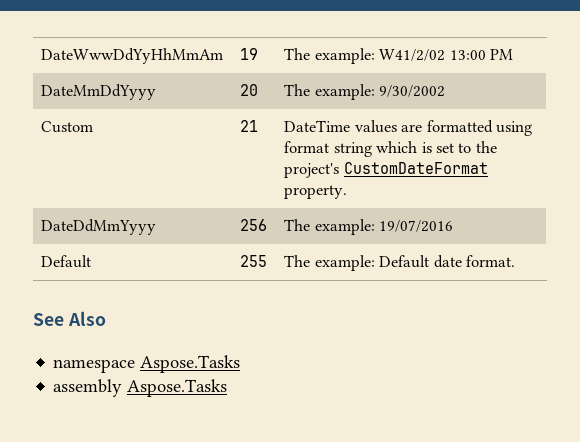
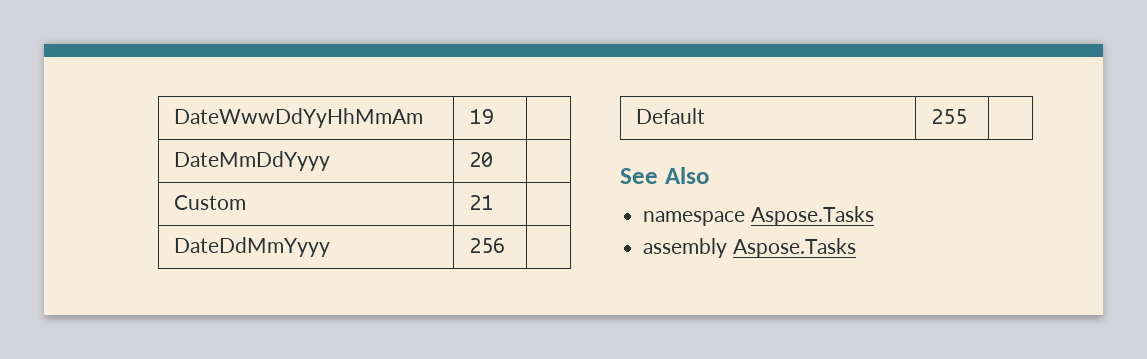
[284,48,514,64] The example: W41/2/02 13:00 PM -> (494, 116) none
[284,84,446,100] The example: 9/30/2002 -> (494, 159) none
[284,120,533,136] [284,141,497,157] [284,162,488,178] [284,185,348,199] DateTime values are formatted using format string which is set to the project's CustomDateFormat property. -> (494, 202) none
[284,219,454,235] The example: 19/07/2016 -> (506, 245) none
[284,255,516,271] The example: Default date format. -> (968, 116) none

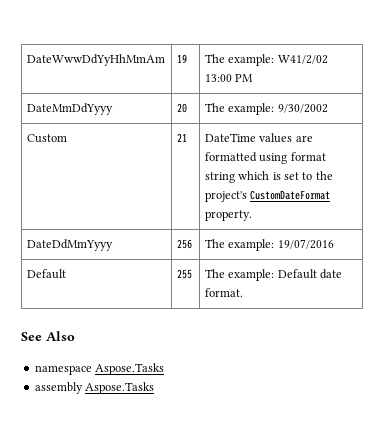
(494, 116) none -> [204,54,328,66] [204,74,254,82] The example: W41/2/02 13:00 PM
(494, 159) none -> [204,103,328,115] The example: 9/30/2002
(494, 202) none -> [204,133,313,143] [204,152,326,164] [204,171,333,183] [204,190,331,202] [204,210,252,221] DateTime values are formatted using format string which is set to the project's CustomDateFormat property.
(506, 245) none -> [204,239,334,251] The example: 19/07/2016
(968, 116) none -> [204,269,343,281] [204,288,243,297] The example: Default date format.

